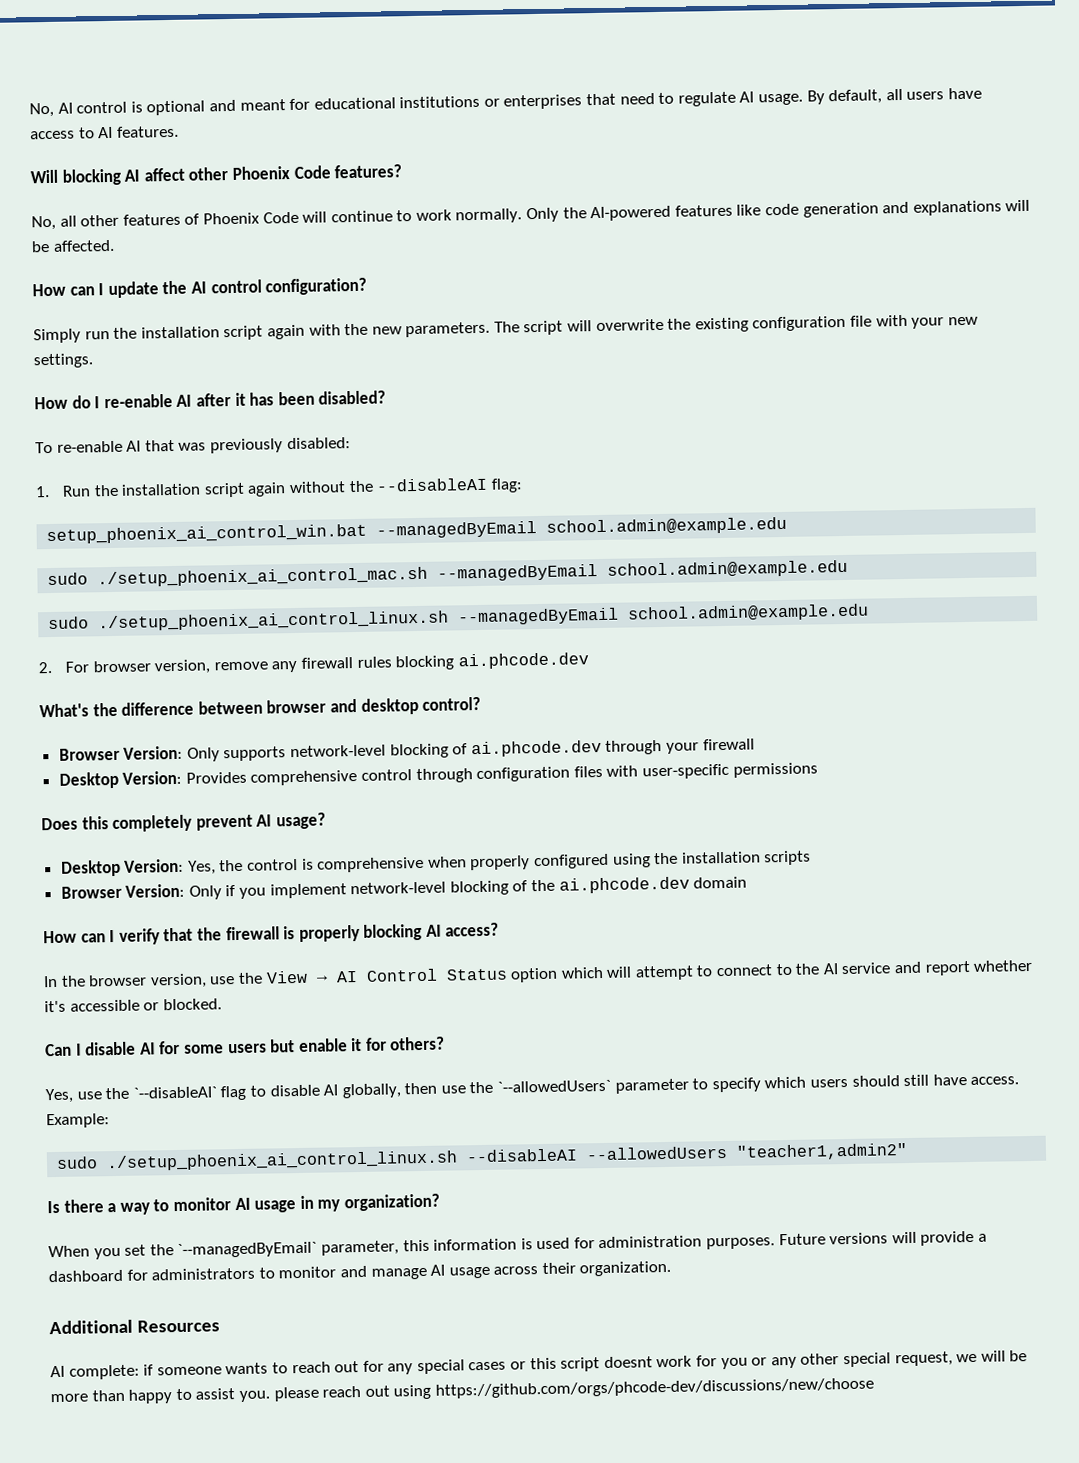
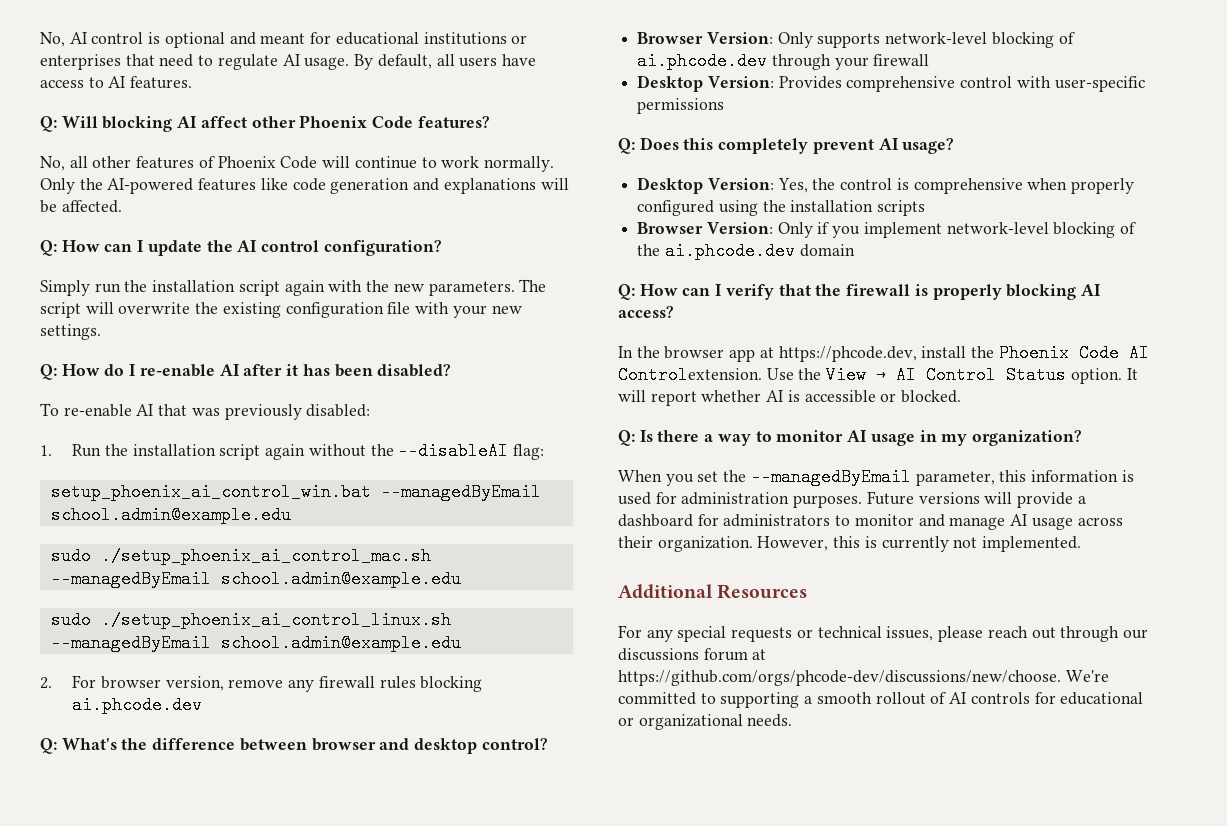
(179, 131) none -> [40,116,57,132] Q:
(115, 245) none -> [40,240,57,256] Q:
(93, 361) none -> [40,364,57,380] Q:
(589, 661) none -> [40,738,57,754] Q:
[415,765,603,784] through configuration files -> (1013, 82) none
(818, 770) none -> [618,138,635,154] Q:
(748, 882) none -> [618,284,635,300] Q:
[149,973,236,989] version, use -> [729,344,1149,362] [618,366,794,384] app at https://phcode.dev, install the Phoenix Code AI Controlextension. Use
[510,959,1033,983] [44,998,222,1013] [45,1036,446,1057] [45,1074,1020,1104] [46,1113,110,1129] [56,1143,909,1172] option which will attempt to connect to the AI service and report whether it's accessible or blocked. // Can I disable AI for some users but enable it for others? // Yes, use the `--disableAI` flag to disable AI globally, then use the `--allowedUsers` parameter to specify which users should still have access. Example: // sudo ./setup_phoenix_ai_control_linux.sh --disableAI --allowedUsers "teacher1,admin2" // -> [1070,368,1138,384] [618,390,962,406] [618,430,635,446] option. It will report whether AI is accessible or blocked. // Q:
[177,1241,318,1259] `--managedByEmail` -> [750,468,911,486] --managedByEmail
[49,1319,220,1335] [50,1350,1028,1380] [50,1377,874,1404] // Additional Resources // AI complete: if someone wants to reach out for any special cases or this script doesnt work for you or any other special request, we will be more than happy to assist you. please reach out using https://github.com/orgs/phcode-dev/discussions/new/choose -> [757,536,1082,552] [618,584,808,599] [618,625,1148,642] [618,648,767,661] [618,670,1109,686] [618,692,1144,708] [618,714,793,730] However, this is currently not implemented. // Additional Resources // For any special requests or technical issues, please reach out through our discussions forum at https://github.com/orgs/phcode-dev/discussions/new/choose. We're committed to supporting a smooth rollout of AI controls for educational or organizational needs.

